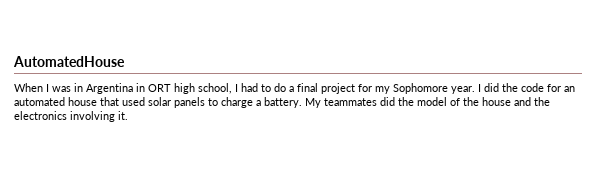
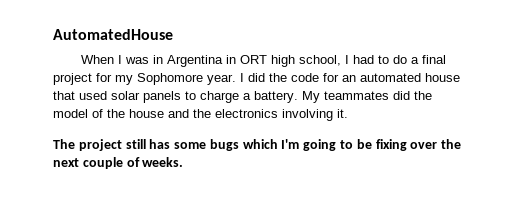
(128, 115) none -> [53,139,462,151] [53,157,184,169] // The project still has some bugs which I'm going to be fixing over the next couple of weeks.

